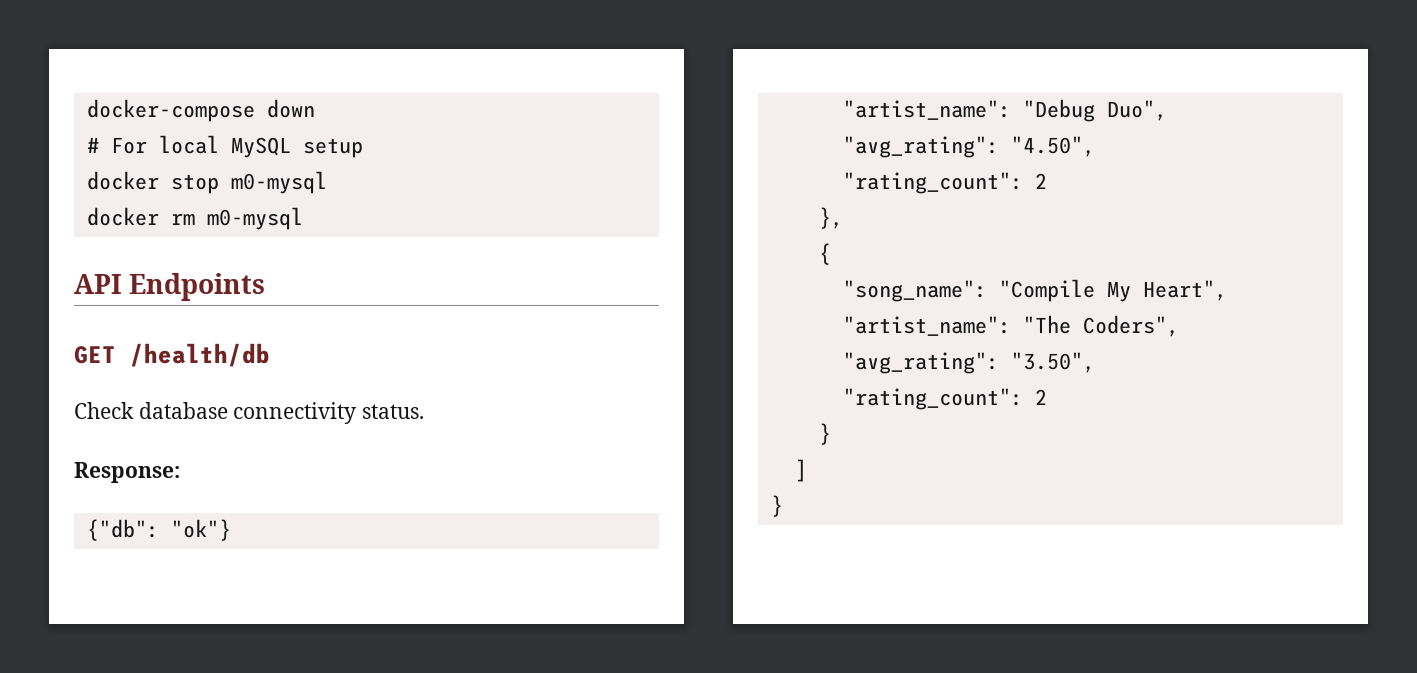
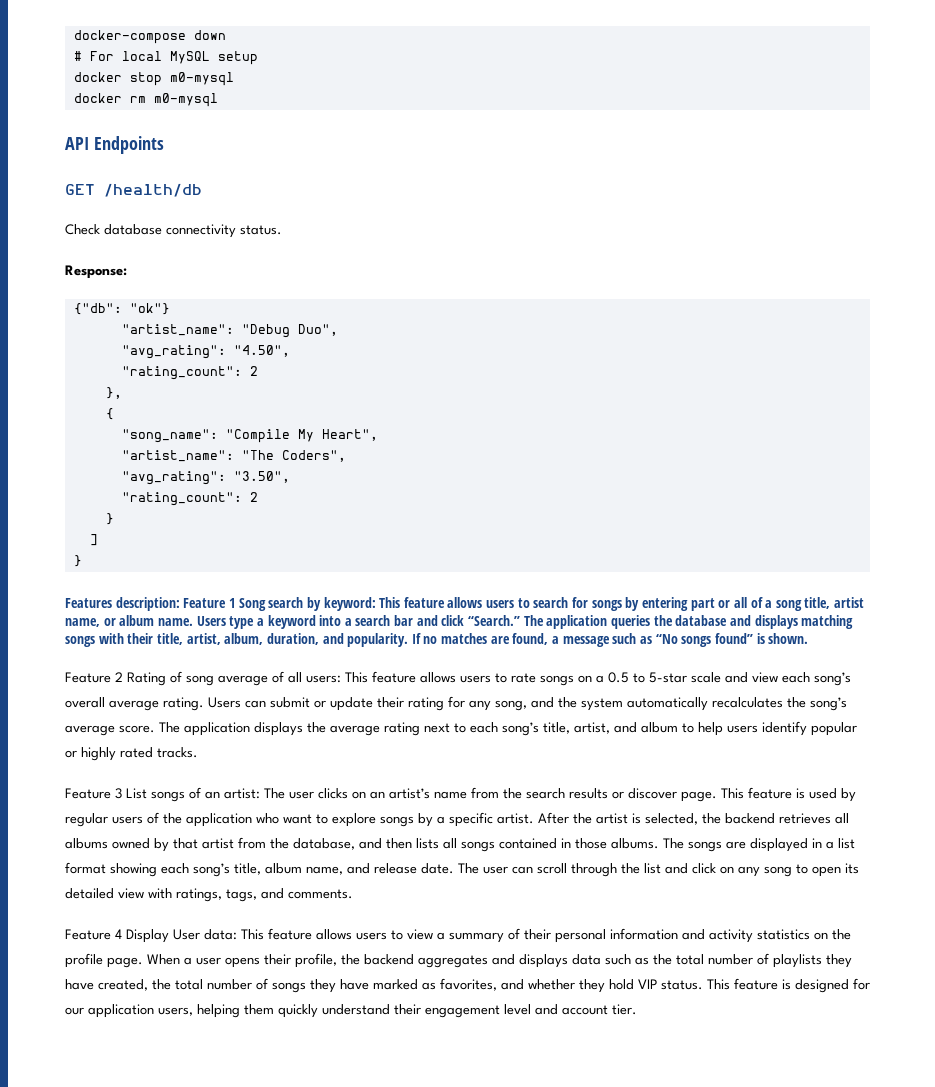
(783, 506) none -> [65,597,865,611] [65,615,854,629] [65,633,809,647] [65,671,851,686] [65,696,847,711] [65,721,857,736] [65,747,198,761] [65,787,856,802] [65,812,849,827] [65,837,855,852] [65,862,859,877] [65,888,353,902] [65,928,851,943] [65,953,852,968] [65,978,870,993] [65,1004,637,1018] // Features description: Feature 1 Song search by keyword: This feature allows users to search for songs by entering part or all of a song title, artist name, or album name. Users type a keyword into a search bar and click “Search.” The application queries the database and displays matching songs with their title, artist, album, duration, and popularity. If no matches are found, a message such as “No songs found” is shown. // Feature 2 Rating of song average of all users: This feature allows users to rate songs on a 0.5 to 5-star scale and view each song’s overall average rating. Users can submit or update their rating for any song, and the system automatically recalculates the song’s average score. The application displays the average rating next to each song’s title, artist, and album to help users identify popular or highly rated tracks. // Feature 3 List songs of an artist: The user clicks on an artist’s name from the search results or discover page. This feature is used by regular users of the application who want to explore songs by a specific artist. After the artist is selected, the backend retrieves all albums owned by that artist from the database, and then lists all songs contained in those albums. The songs are displayed in a list format showing each song’s title, album name, and release date. The user can scroll through the list and click on any song to open its detailed view with ratings, tags, and comments. // Feature 4 Display User data: This feature allows users to view a summary of their personal information and activity statistics on the profile page. When a user opens their profile, the backend aggregates and displays data such as the total number of playlists they have created, the total number of songs they have marked as favorites, and whether they hold VIP status. This feature is designed for our application users, helping them quickly understand their engagement level and account tier.

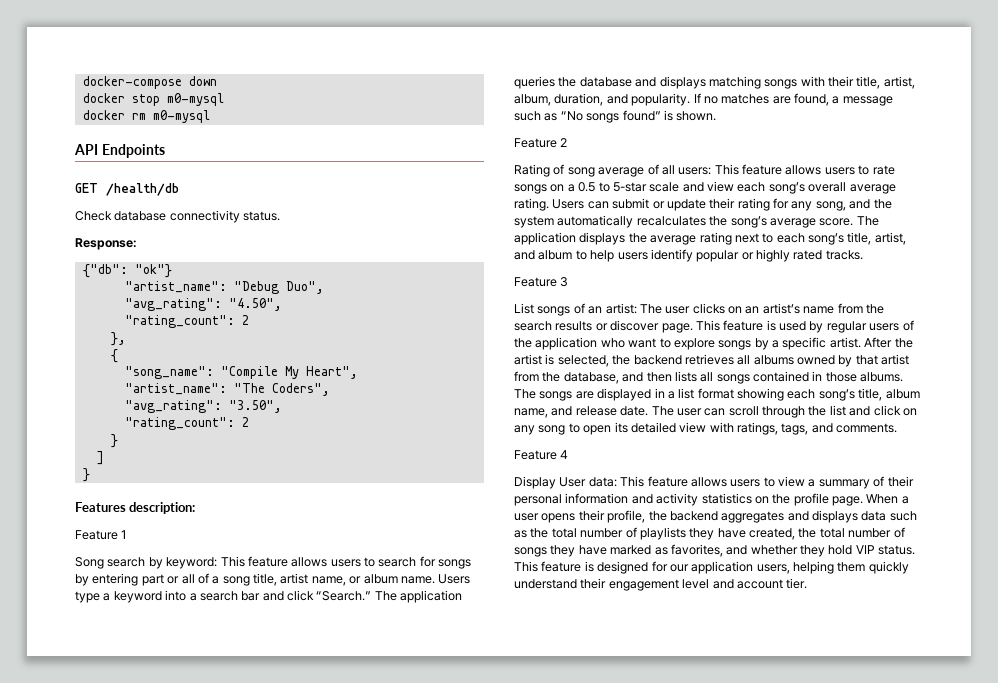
[73,51,258,65] // # For local MySQL setup -> (217, 81) none
(180, 604) none -> (196, 508) //
(235, 603) none -> (127, 534) //
(123, 677) none -> (568, 142) //
(122, 793) none -> (569, 282) //
(122, 934) none -> (569, 454) //

